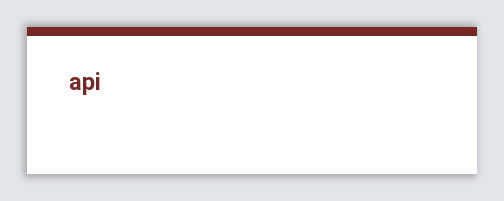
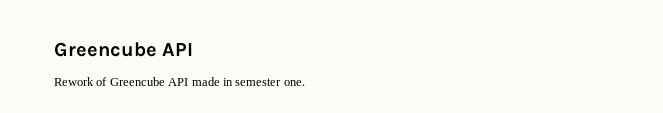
[69,72,101,95] api -> [54,42,194,57] [54,77,305,86] Greencube API // Rework of Greencube API made in semester one.

